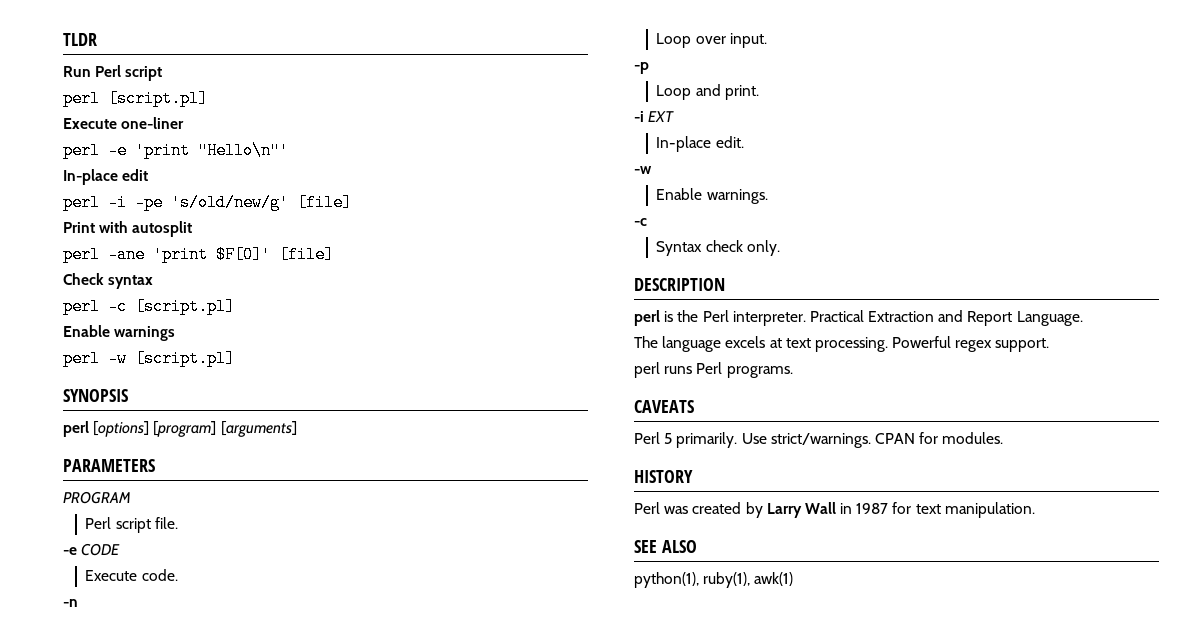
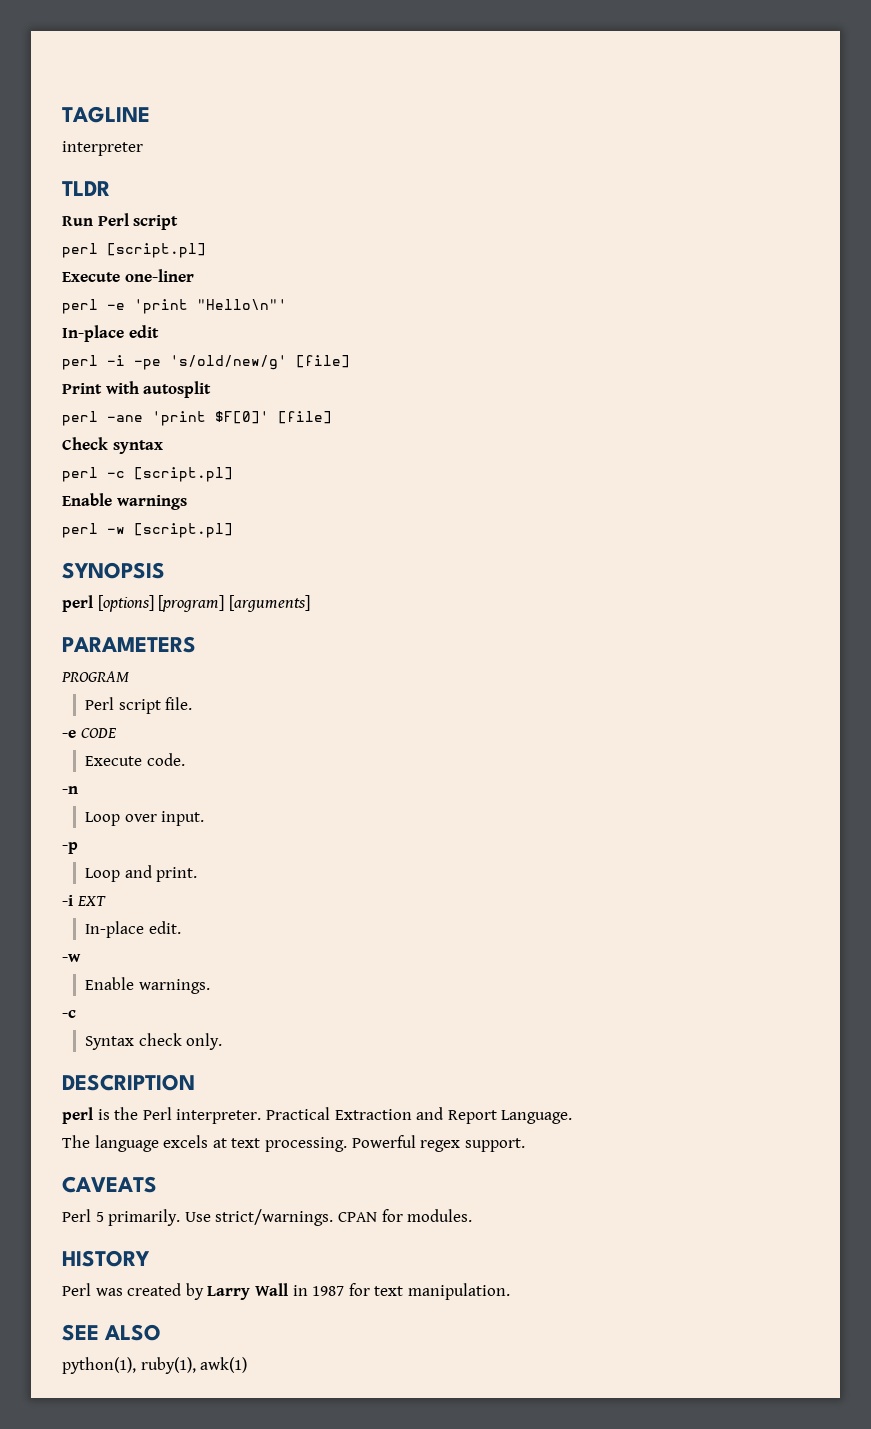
(63, 39) none -> [62,106,150,123] [62,141,143,156] TAGLINE // interpreter //
[634,362,793,378] // perl runs Perl programs. -> (525, 1145) none

